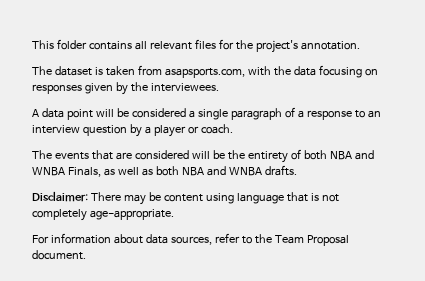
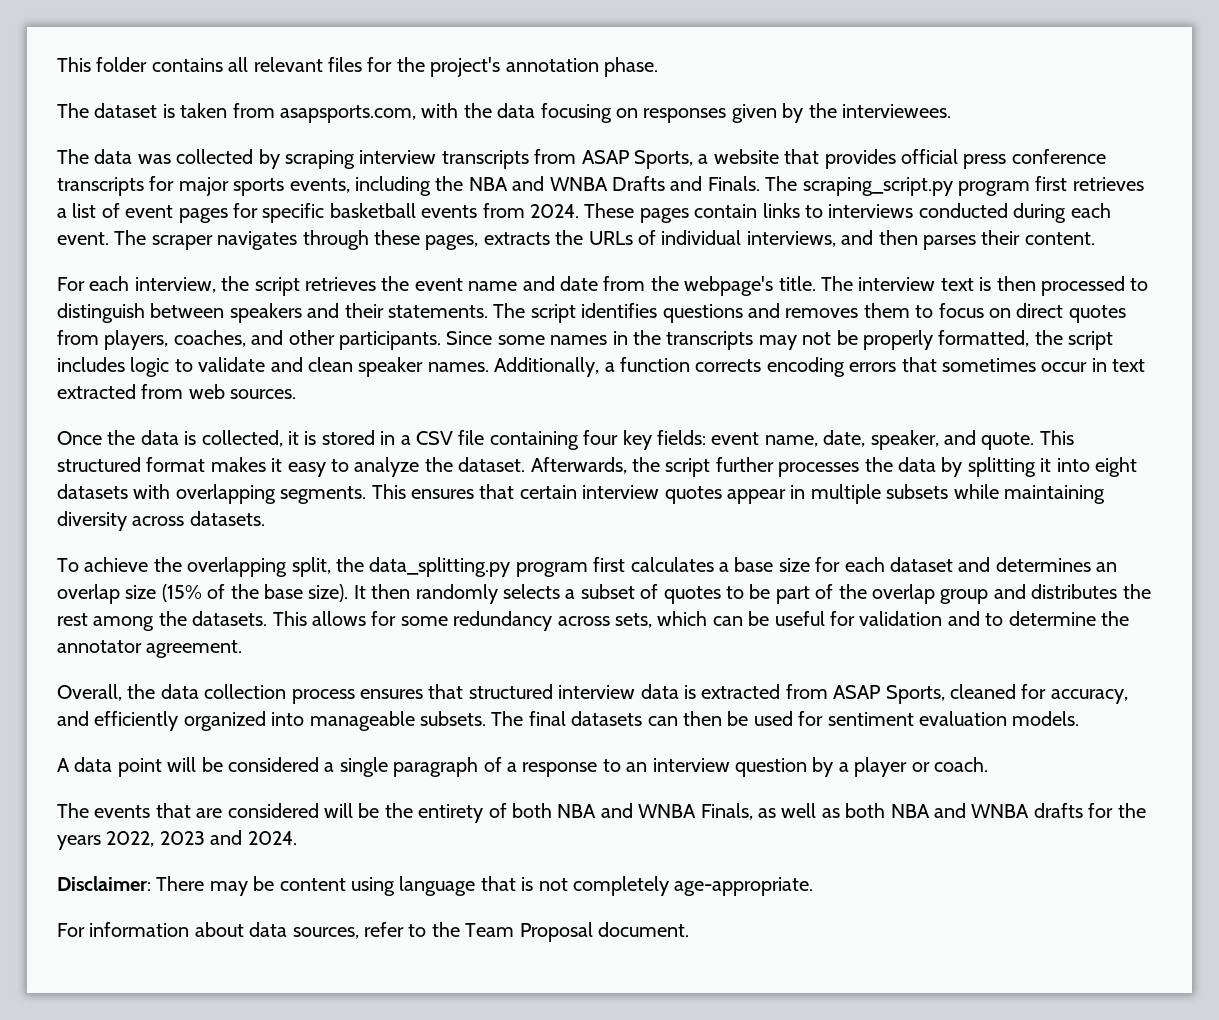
[300,41,360,50] annotation. -> [505,57,658,77] annotation phase.
(219, 87) none -> [57,149,1106,169] [57,176,1144,196] [57,203,1111,223] [57,230,1095,250] [57,276,1149,296] [57,303,1126,323] [57,330,1114,350] [57,357,1146,377] [57,384,297,399] [57,430,1074,450] [57,457,1137,477] [57,484,1105,504] [57,511,265,531] [57,557,1118,577] [57,584,1151,604] [57,611,1129,631] [57,640,243,658] [57,684,1128,704] [57,711,1080,731] // The data was collected by scraping interview transcripts from ASAP Sports, a website that provides official press conference transcripts for major sports events, including the NBA and WNBA Drafts and Finals. The scraping_script.py program first retrieves a list of event pages for specific basketball events from 2024. These pages contain links to interviews conducted during each event. The scraper navigates through these pages, extracts the URLs of individual interviews, and then parses their content. // For each interview, the script retrieves the event name and date from the webpage's title. The interview text is then processed to distinguish between speakers and their statements. The script identifies questions and removes them to focus on direct quotes from players, coaches, and other participants. Since some names in the transcripts may not be properly formatted, the script includes logic to validate and clean speaker names. Additionally, a function corrects encoding errors that sometimes occur in text extracted from web sources. // Once the data is collected, it is stored in a CSV file containing four key fields: event name, date, speaker, and quote. This structured format makes it easy to analyze the dataset. Afterwards, the script further processes the data by splitting it into eight datasets with overlapping segments. This ensures that certain interview quotes appear in multiple subsets while maintaining diversity across datasets. // To achieve the overlapping split, the data_splitting.py program first calculates a base size for each dataset and determines an overlap size (15% of the base size). It then randomly selects a subset of quotes to be part of the overlap group and distributes the rest among the datasets. This allows for some redundancy across sets, which can be useful for validation and to determine the annotator agreement. // Overall, the data collection process ensures that structured interview data is extracted from ASAP Sports, cleaned for accuracy, and efficiently organized into manageable subsets. The final datasets can then be used for sentiment evaluation models.
[264,165,297,176] drafts. -> [1033,803,1146,818] [57,830,297,850] drafts for the years 2022, 2023 and 2024.

